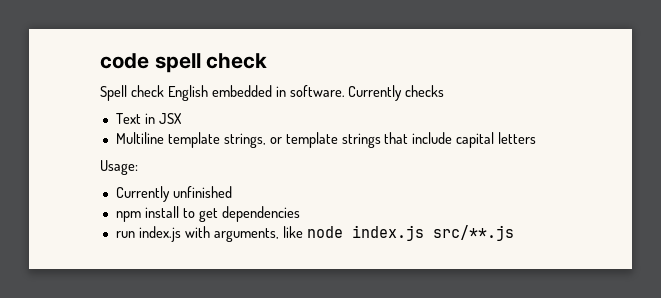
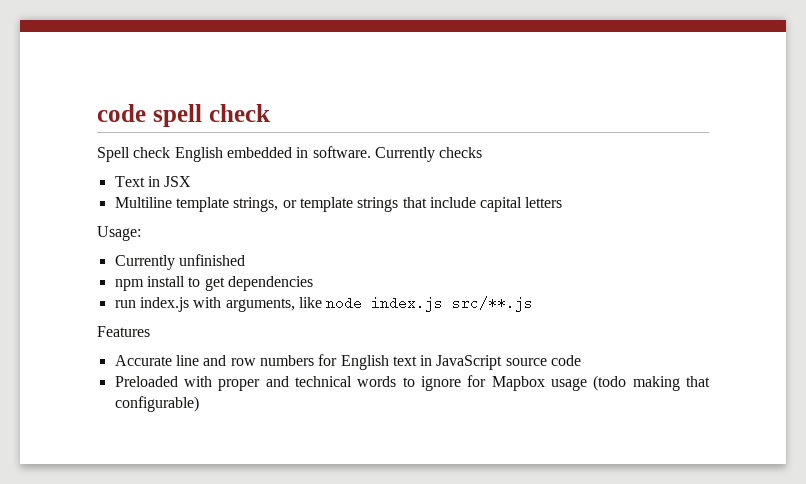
(514, 233) none -> [97,326,150,337] [114,354,582,370] [114,375,710,391] [114,396,199,412] // Features // Accurate line and row numbers for English text in JavaScript source code // Preloaded with proper and technical words to ignore for Mapbox usage (todo making that configurable)

